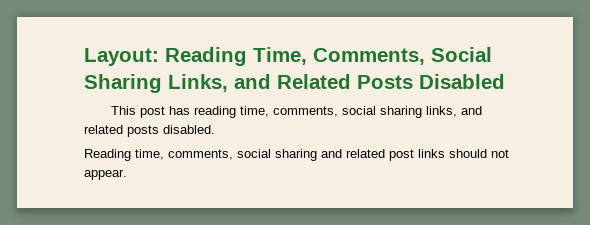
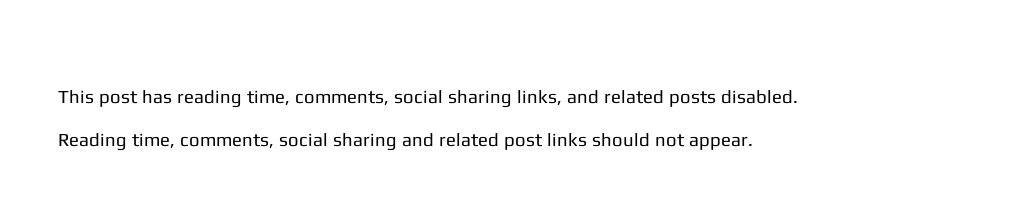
[84,47,492,66] [84,74,505,93] Layout: Reading Time, Comments, Social Sharing Links, and Related Posts Disabled // -> (58, 97) none

